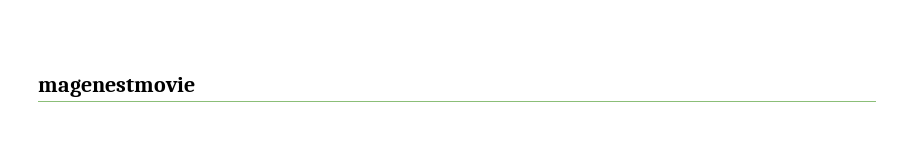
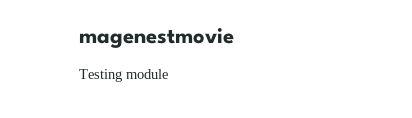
(195, 87) none -> [79,69,168,82] // Testing module

